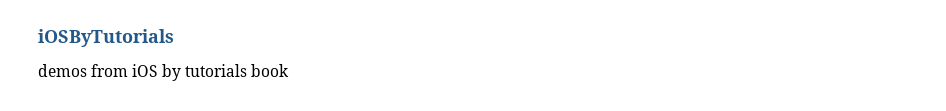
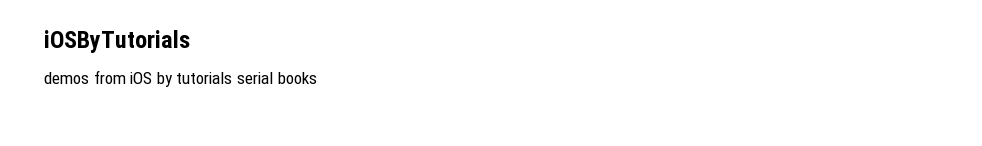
[250,64,289,77] book -> [236,72,317,84] serial books

